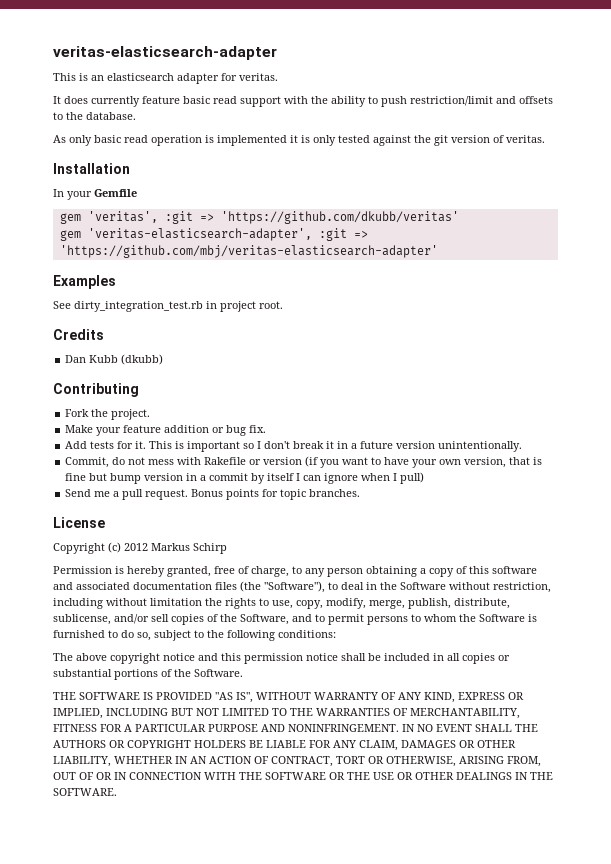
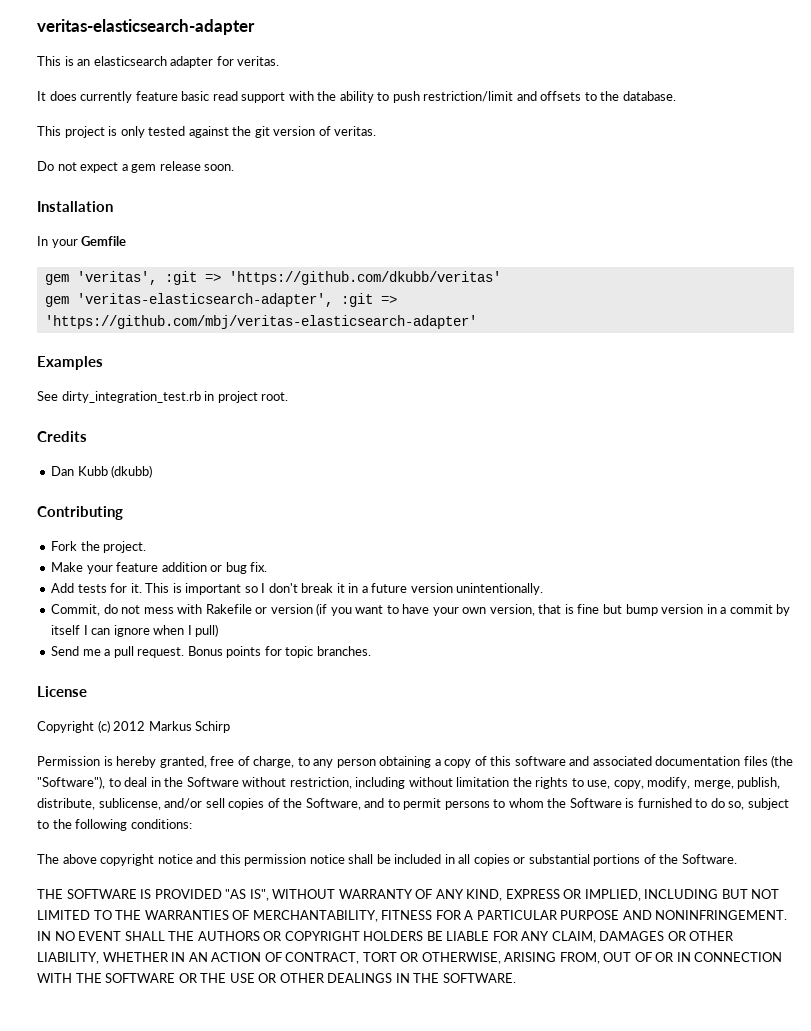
[53,135,298,146] As only basic read operation is implemented it -> [37,126,105,138] This project
(545, 139) none -> [37,161,235,173] // Do not expect a gem release soon.

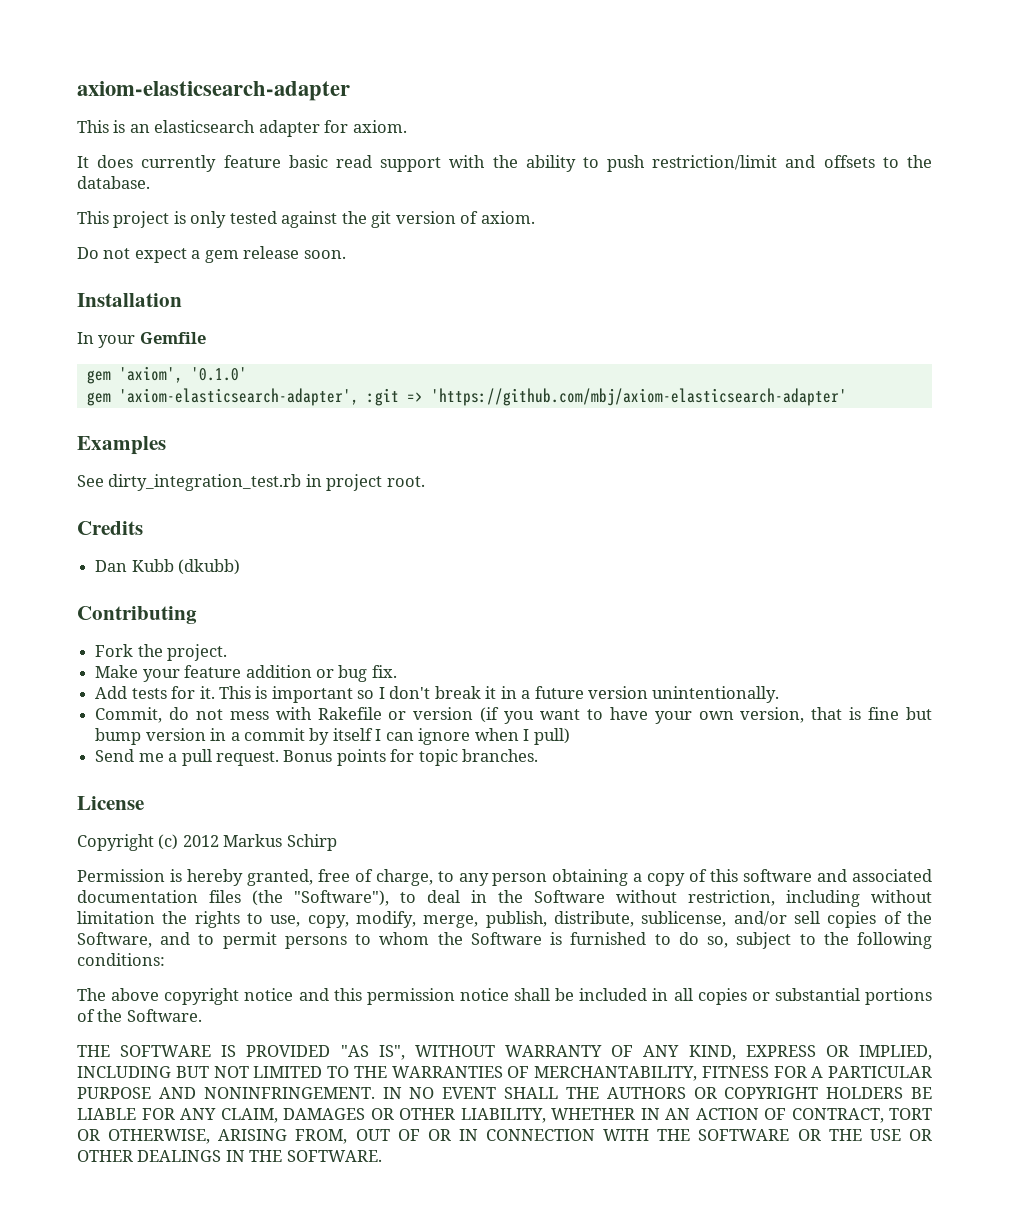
[37,19,255,35] veritas-elasticsearch-adapter -> [77,81,350,101] axiom-elasticsearch-adapter
[237,56,280,66] veritas. -> [352,120,407,133] axiom.
[334,126,377,136] veritas. -> [480,211,535,224] axiom.
[76,271,501,285] [44,293,397,307] [44,315,477,329] 'veritas', :git => 'https://github.com/dkubb/veritas' // gem 'veritas-elasticsearch-adapter', :git => 'https://github.com/mbj/veritas-elasticsearch-adapter' -> [118,366,247,383] [86,388,847,406] 'axiom', '0.1.0' // gem 'axiom-elasticsearch-adapter', :git => 'https://github.com/mbj/axiom-elasticsearch-adapter'

